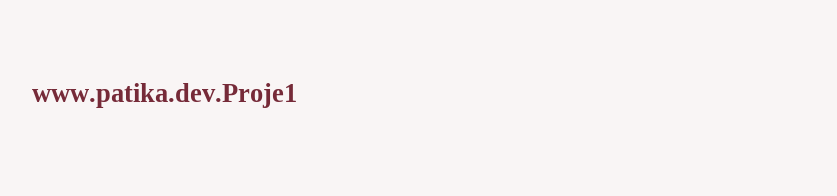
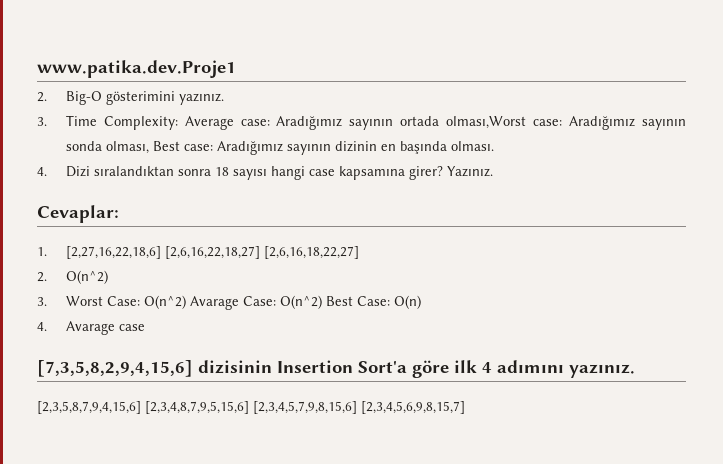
(297, 95) none -> [37,91,224,105] [37,115,686,130] [65,141,494,155] [37,166,493,180] [37,205,119,223] [37,246,359,259] [37,270,108,284] [37,295,421,310] [37,321,145,335] [37,360,635,378] [37,401,465,414] // 2. Big-O gösterimini yazınız. // 3. Time Complexity: Average case: Aradığımız sayının ortada olması,Worst case: Aradığımız sayının sonda olması, Best case: Aradığımız sayının dizinin en başında olması. // 4. Dizi sıralandıktan sonra 18 sayısı hangi case kapsamına girer? Yazınız. // Cevaplar: // 1. [2,27,16,22,18,6] [2,6,16,22,18,27] [2,6,16,18,22,27] // 2. O(n^2) // 3. Worst Case: O(n^2) Avarage Case: O(n^2) Best Case: O(n) // 4. Avarage case // [7,3,5,8,2,9,4,15,6] dizisinin Insertion Sort'a göre ilk 4 adımını yazınız. // [2,3,5,8,7,9,4,15,6] [2,3,4,8,7,9,5,15,6] [2,3,4,5,7,9,8,15,6] [2,3,4,5,6,9,8,15,7]

